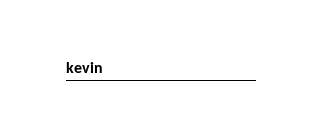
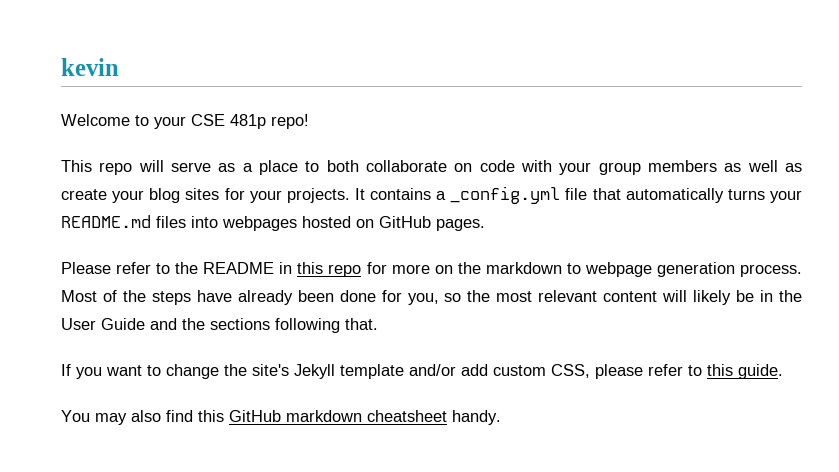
(103, 67) none -> [61,114,309,129] [61,160,803,175] [61,186,802,204] [61,215,485,231] [61,262,802,277] [61,290,802,305] [61,318,378,333] [61,364,783,379] [61,410,501,425] // Welcome to your CSE 481p repo! // This repo will serve as a place to both collaborate on code with your group members as well as create your blog sites for your projects. It contains a _config.yml file that automatically turns your README.md files into webpages hosted on GitHub pages. // Please refer to the README in this repo for more on the markdown to webpage generation process. Most of the steps have already been done for you, so the most relevant content will likely be in the User Guide and the sections following that. // If you want to change the site's Jekyll template and/or add custom CSS, please refer to this guide. // You may also find this GitHub markdown cheatsheet handy.

